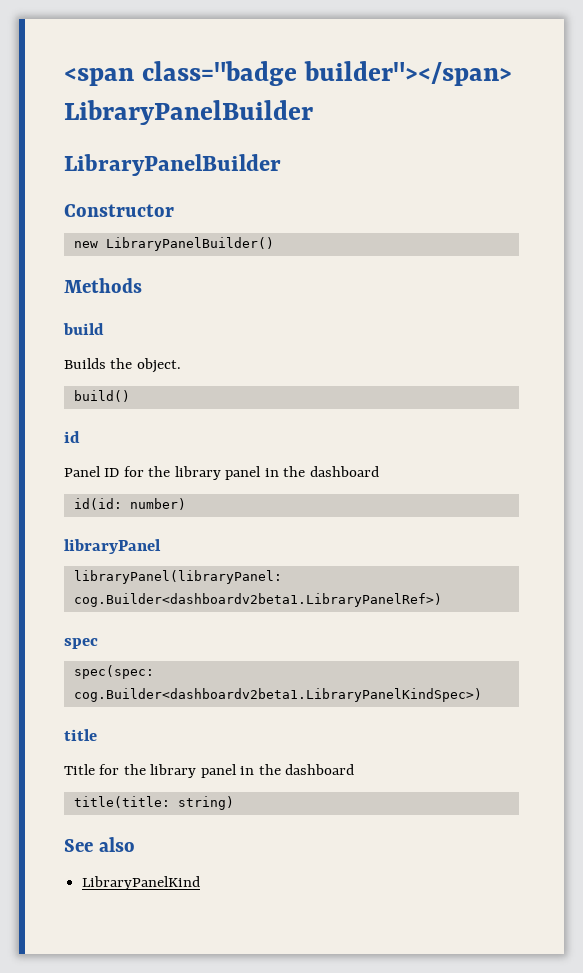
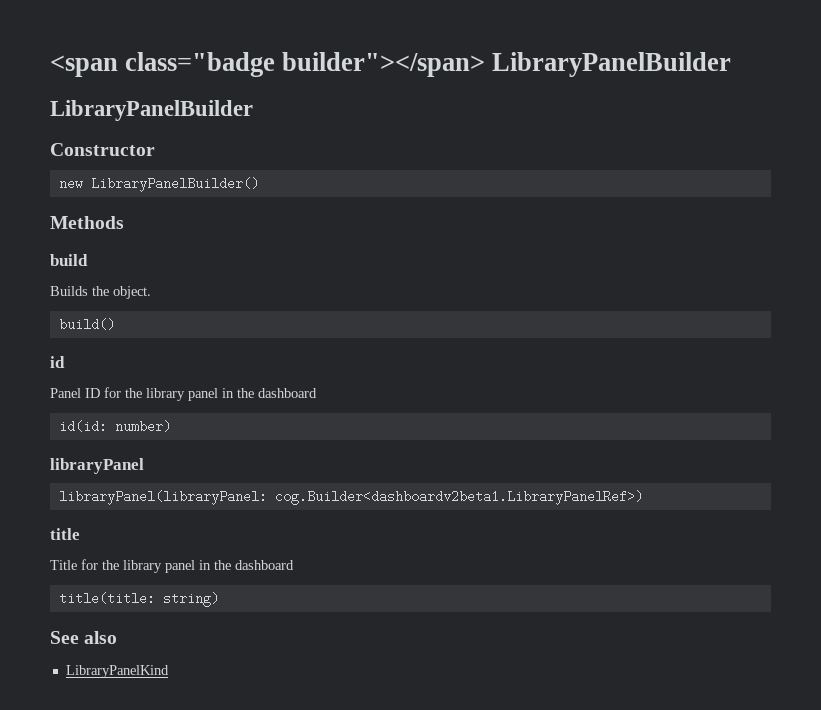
[64,638,98,649] [73,665,154,679] [73,688,482,702] // spec // spec(spec: cog.Builder<dashboardv2beta1.LibraryPanelKindSpec>) -> (643, 497) none

